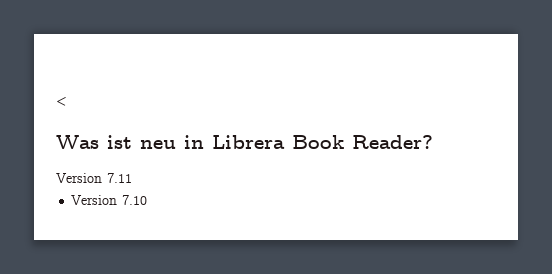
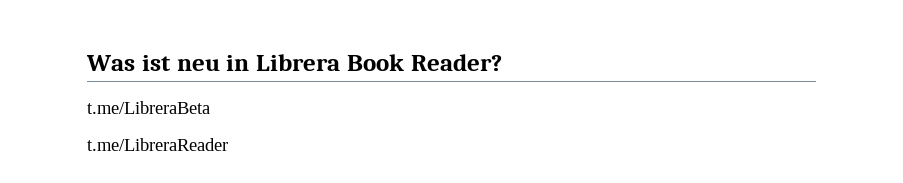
[56,97,67,106] < // -> (86, 63) none
[56,173,132,183] [71,195,148,205] Version 7.11 // Version 7.10 -> [87,101,210,114] [87,138,228,151] t.me/LibreraBeta // t.me/LibreraReader

